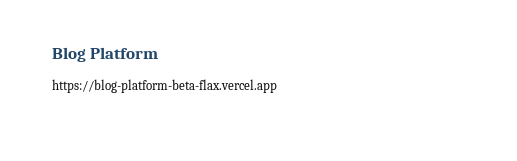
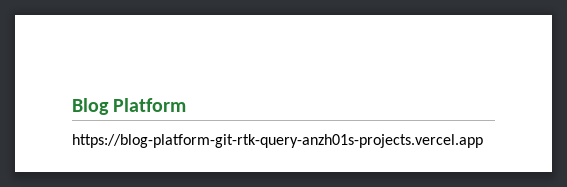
[52,79,277,93] https://blog-platform-beta-flax.vercel.app -> [72,134,483,148] https://blog-platform-git-rtk-query-anzh01s-projects.vercel.app

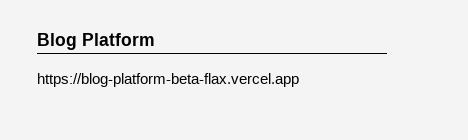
[72,134,483,148] https://blog-platform-git-rtk-query-anzh01s-projects.vercel.app -> [37,73,299,87] https://blog-platform-beta-flax.vercel.app

